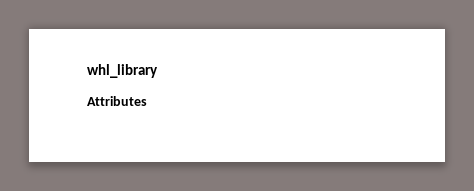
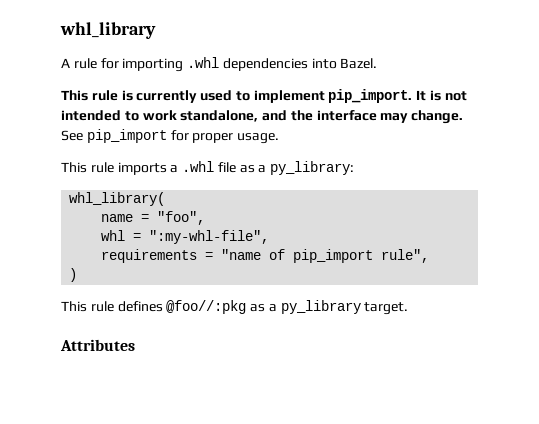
(158, 71) none -> [61,57,378,72] [61,89,467,103] [61,110,464,124] [61,129,280,144] [61,161,355,175] [69,192,166,206] [101,211,206,225] [101,230,270,244] [101,249,430,263] [69,268,78,282] [61,300,409,315] // A rule for importing .whl dependencies into Bazel. // This rule is currently used to implement pip_import. It is not intended to work standalone, and the interface may change. See pip_import for proper usage. // This rule imports a .whl file as a py_library: // whl_library( // name = "foo", // whl = ":my-whl-file", // requirements = "name of pip_import rule", // ) // This rule defines @foo//:pkg as a py_library target.

